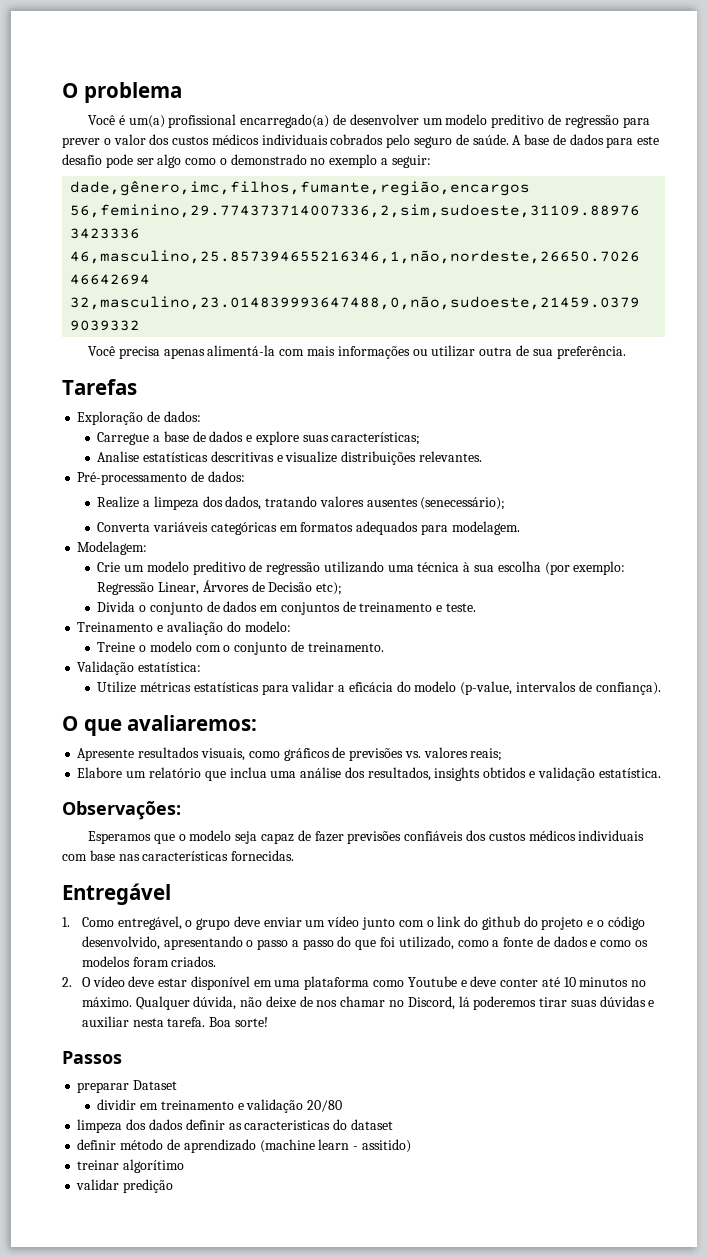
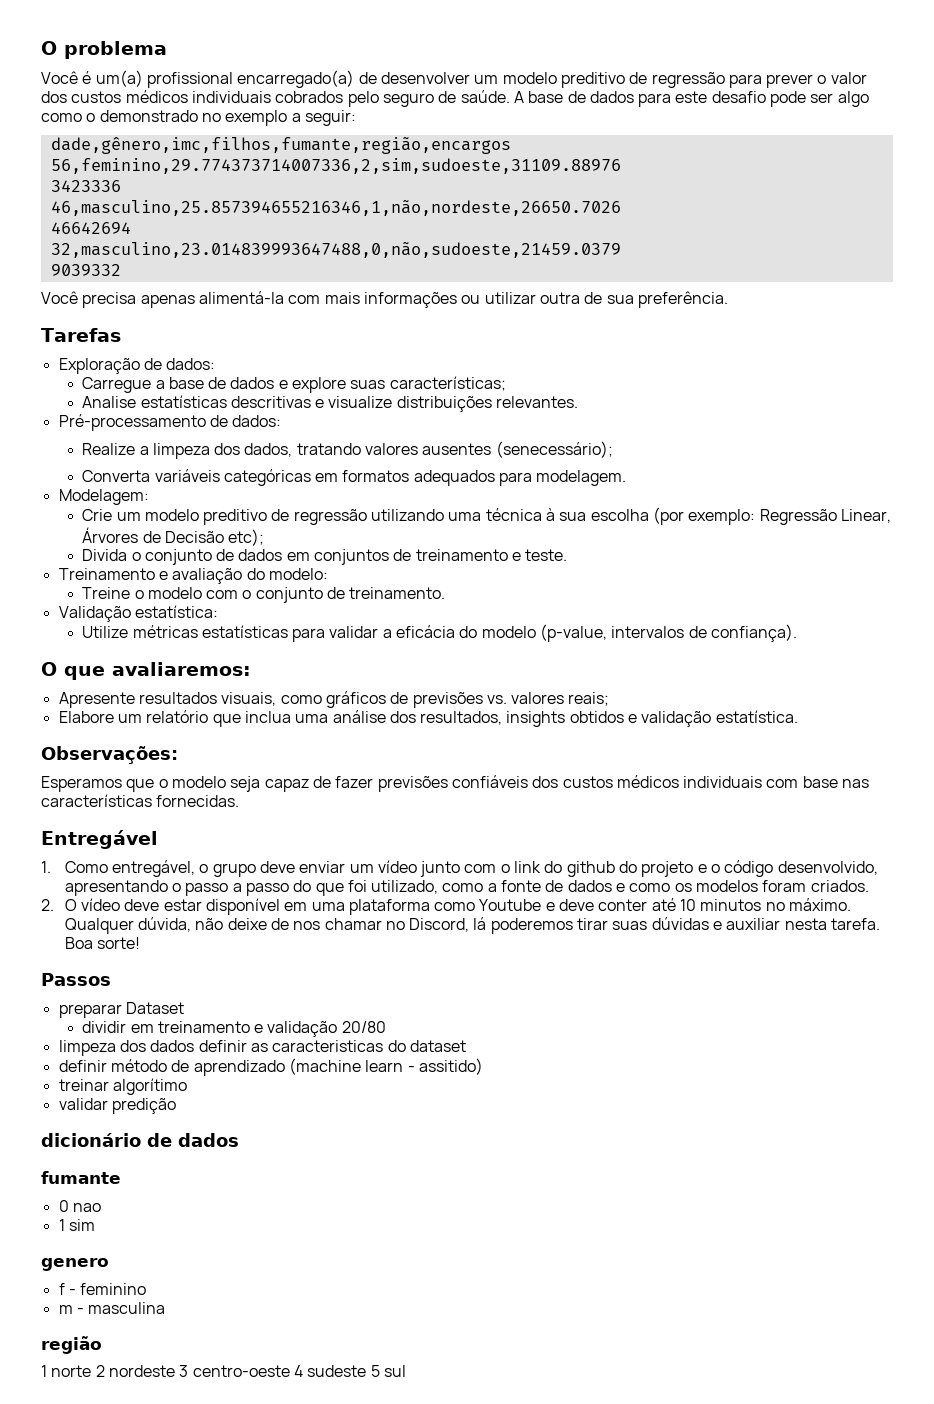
(174, 1186) none -> [41,1133,239,1147] [41,1171,121,1184] [58,1200,101,1212] [58,1219,95,1231] [41,1258,109,1271] [58,1283,147,1295] [58,1302,166,1314] [41,1336,102,1354] [41,1365,406,1377] // dicionário de dados // fumante // 0 nao // 1 sim // genero // f - feminino // m - masculina // região // 1 norte 2 nordeste 3 centro-oeste 4 sudeste 5 sul

